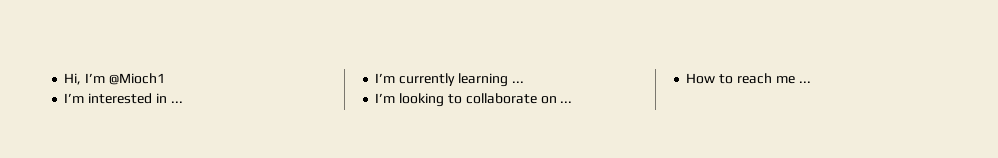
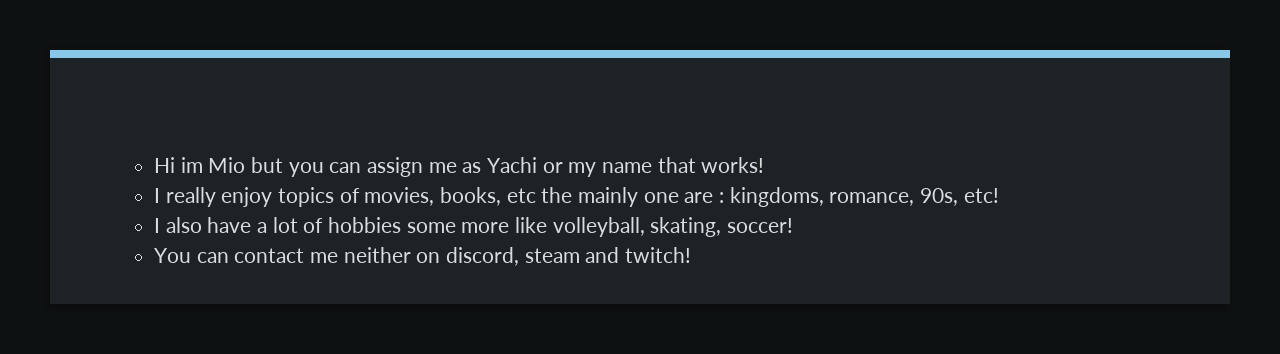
[64,73,165,85] [64,93,183,104] [375,73,524,87] [375,93,573,107] [686,73,811,84] Hi, I’m @Mioch1 // I’m interested in ... // I’m currently learning ... // I’m looking to collaborate on ... // How to reach me ... -> [154,157,765,177] [154,187,999,207] [154,217,794,237] [154,247,692,266] Hi im Mio but you can assign me as Yachi or my name that works! // I really enjoy topics of movies, books, etc the mainly one are : kingdoms, romance, 90s, etc! // I also have a lot of hobbies some more like volleyball, skating, soccer! // You can contact me neither on discord, steam and twitch!

